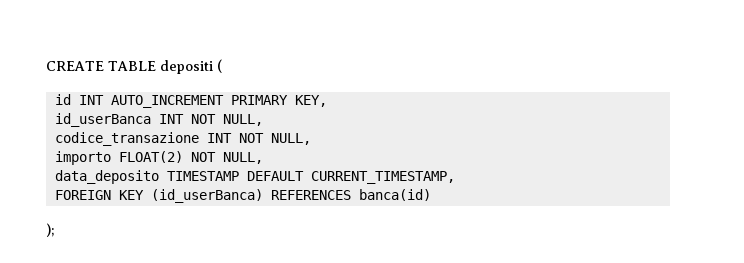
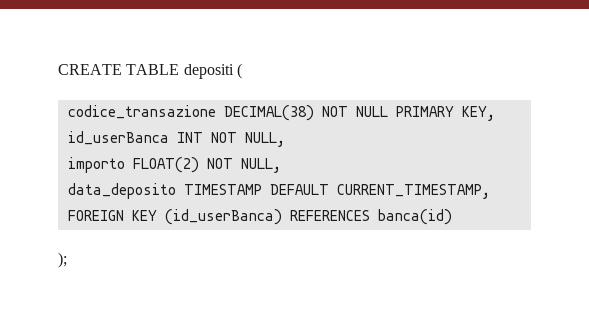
[54,94,224,108] id INT AUTO_INCREMENT -> [67,105,388,121] codice_transazione DECIMAL(38) NOT NULL
[54,132,311,146] // codice_transazione INT NOT NULL, -> (285, 139) none

